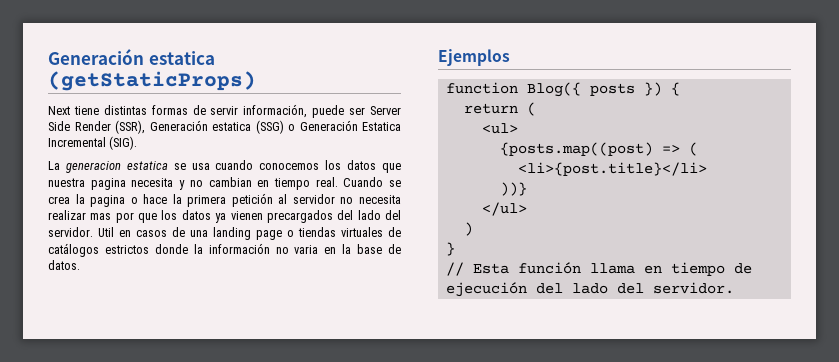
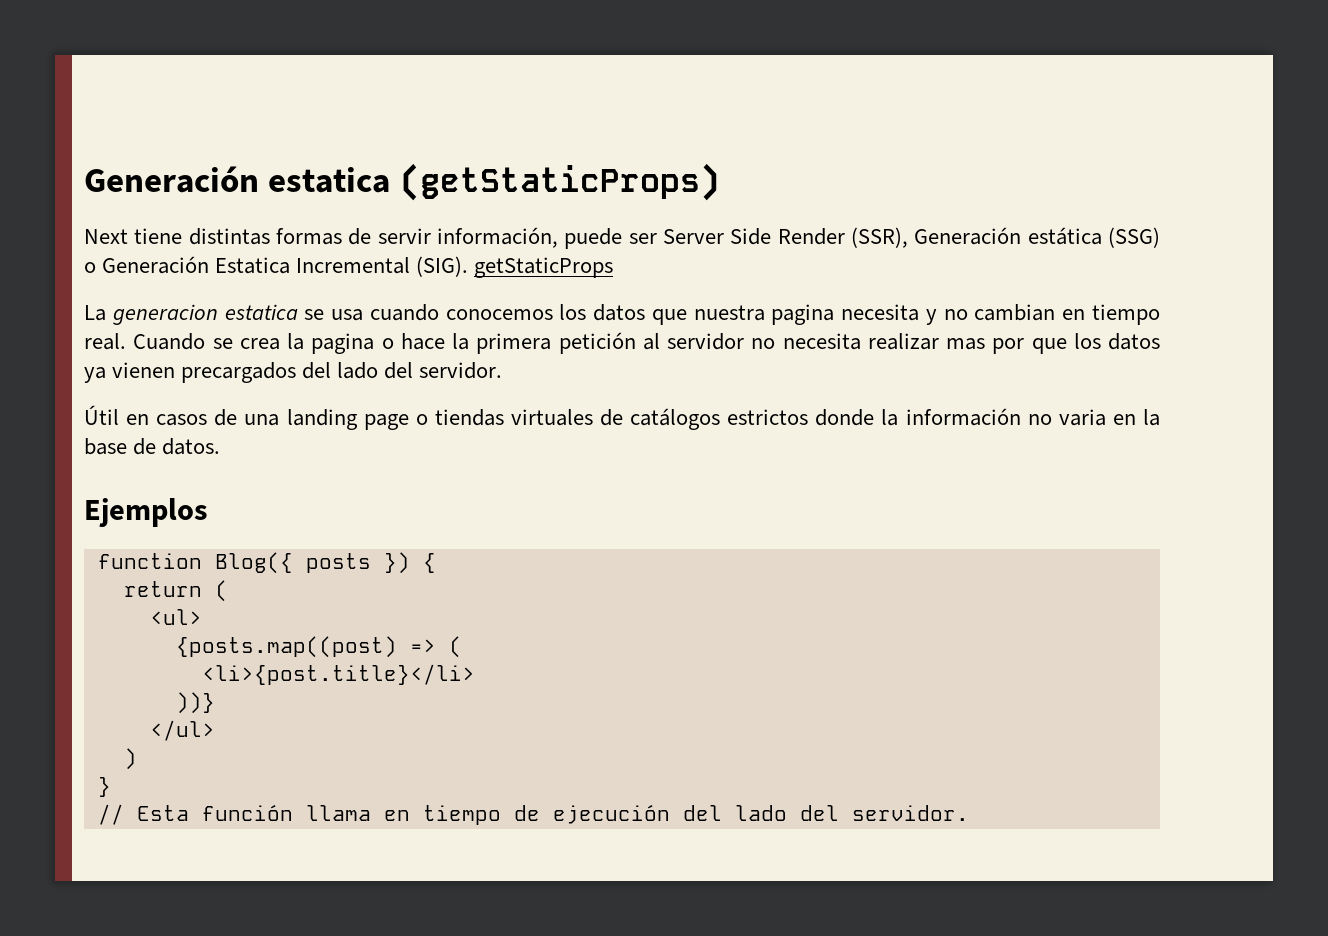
[212,122,251,131] estatica -> [1027,227,1102,245] estática
(138, 143) none -> [474,257,614,278] getStaticProps
[98,227,114,237] Util -> [84,405,119,425] // Útil

